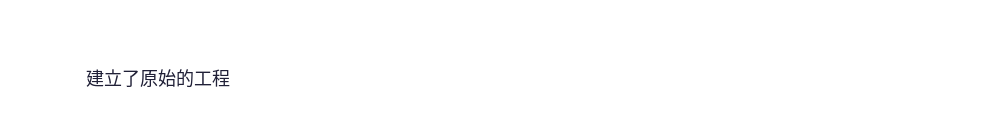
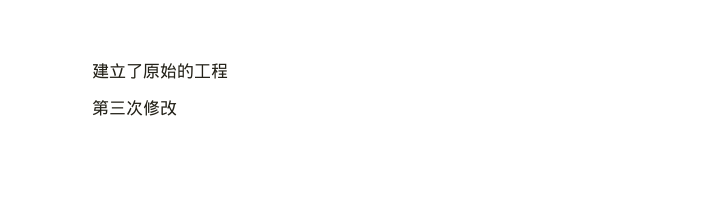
(230, 78) none -> [92,100,177,116] // 第三次修改

